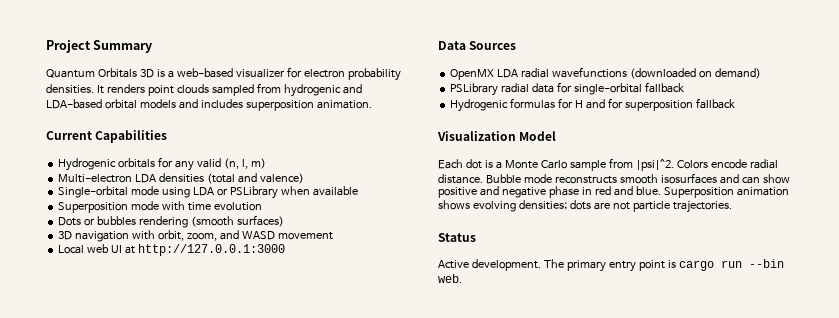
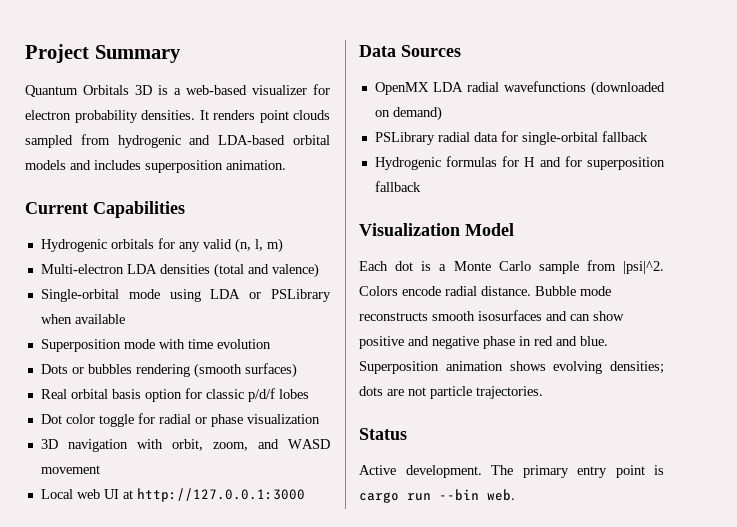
(284, 221) none -> [40,388,309,402] [40,413,320,427] // Real orbital basis option for classic p/d/f lobes // Dot color toggle for radial or phase visualization

